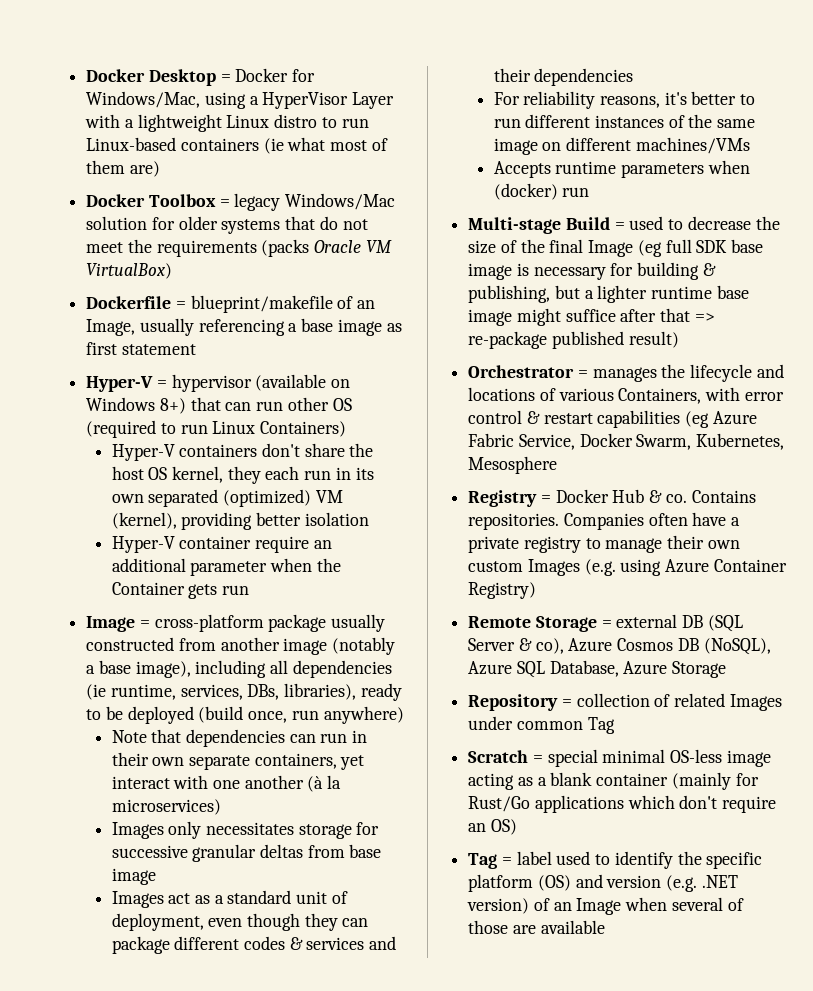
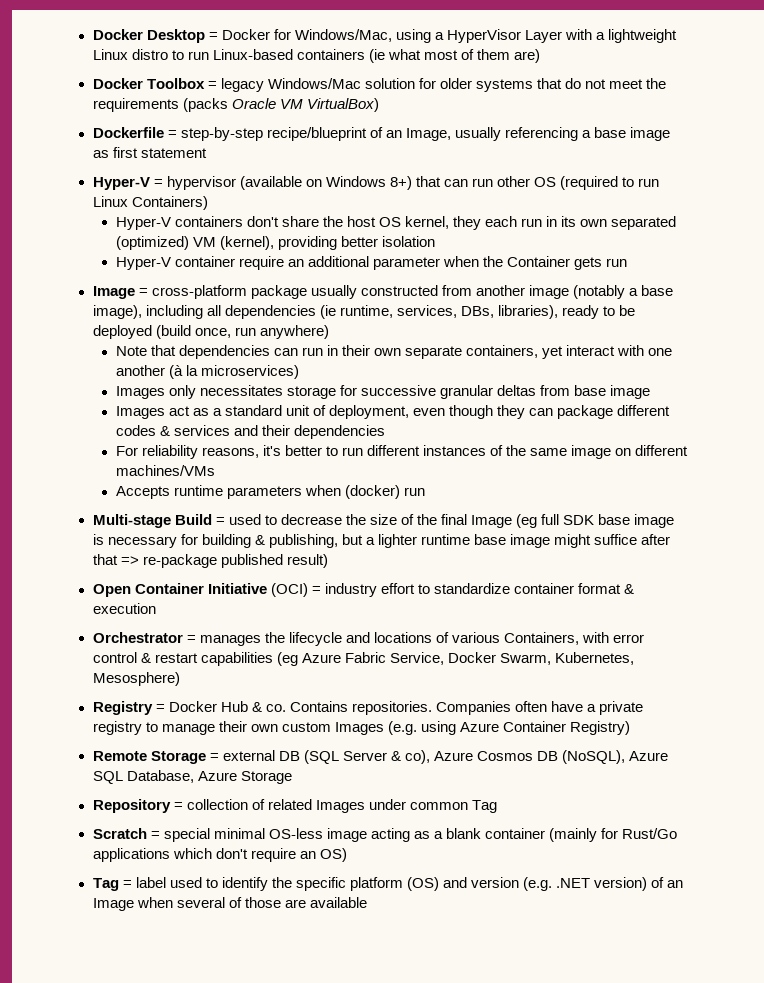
[190,295,333,313] blueprint/makefile -> [180,127,367,141] step-by-step recipe/blueprint
(679, 339) none -> [92,583,635,597] [92,603,156,614] // Open Container Initiative (OCI) = industry effort to standardize container format & execution
[468,456,558,474] Mesosphere -> [92,672,180,686] Mesosphere)

